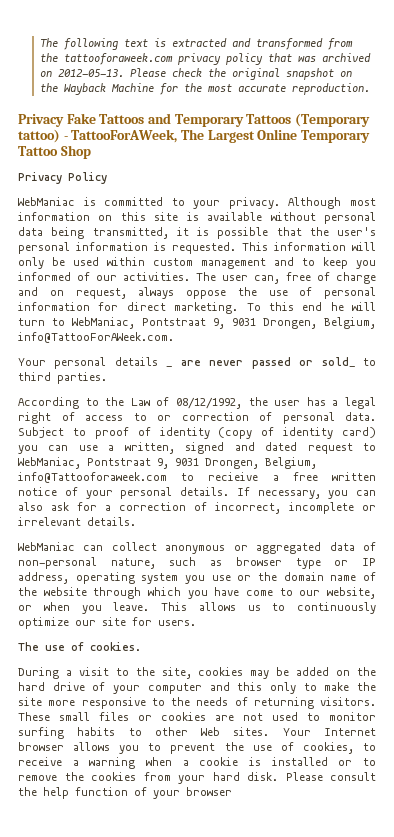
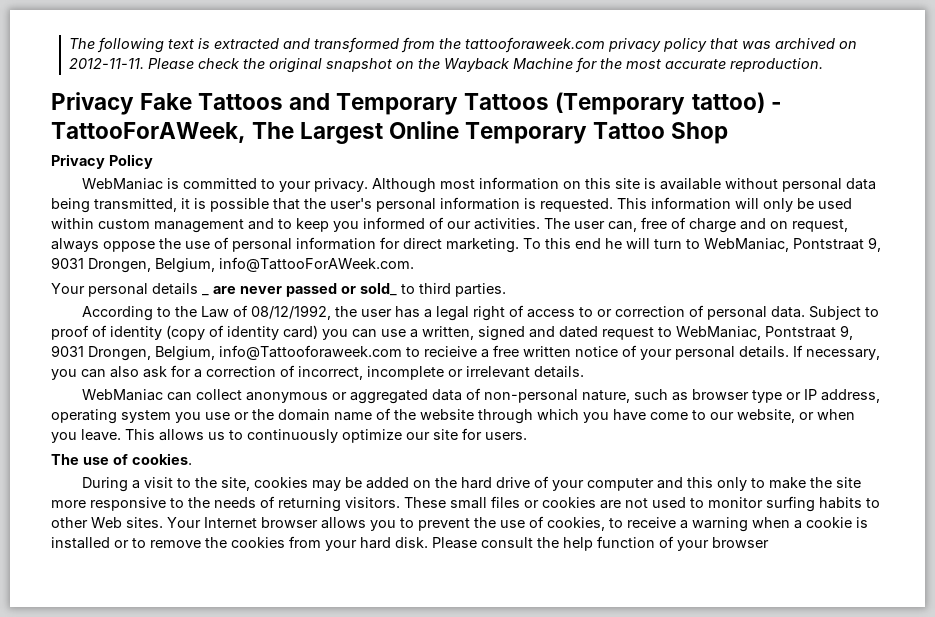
[58,69,125,77] 2012-05-13. -> [69,58,145,69] 2012-11-11.

